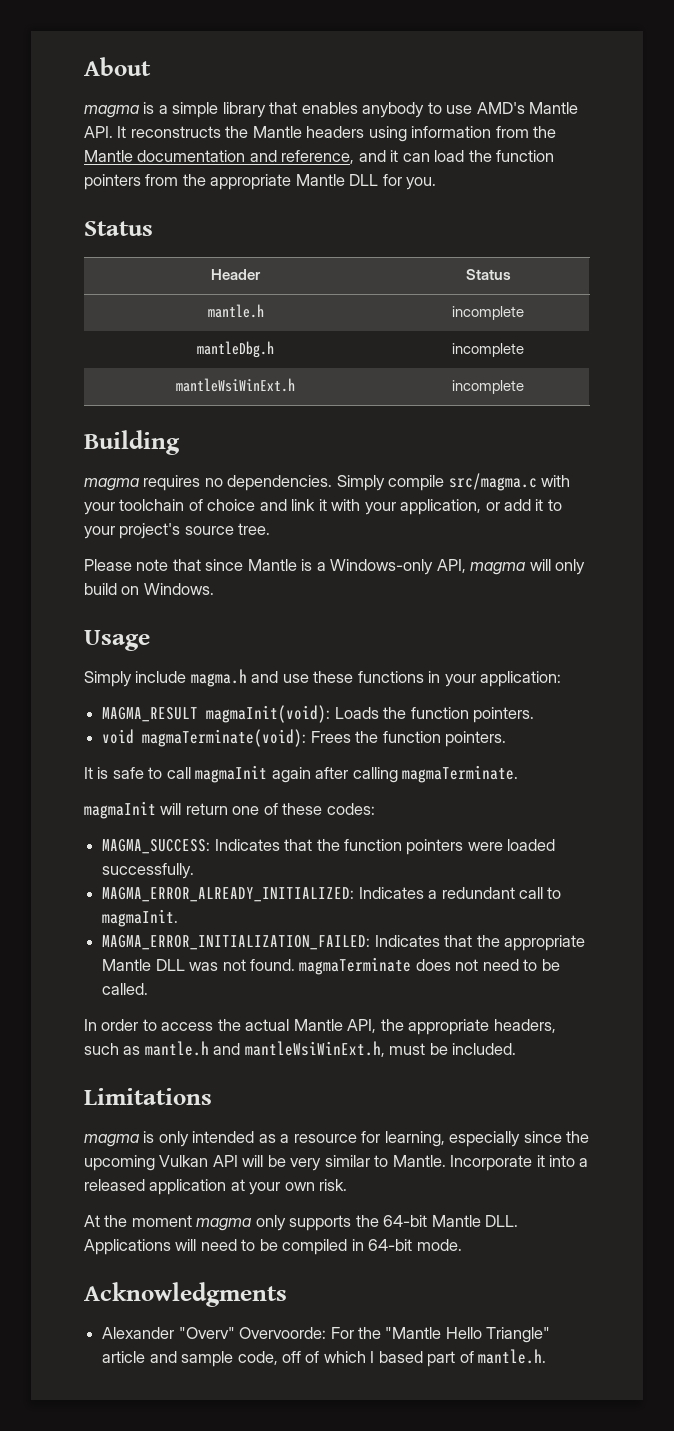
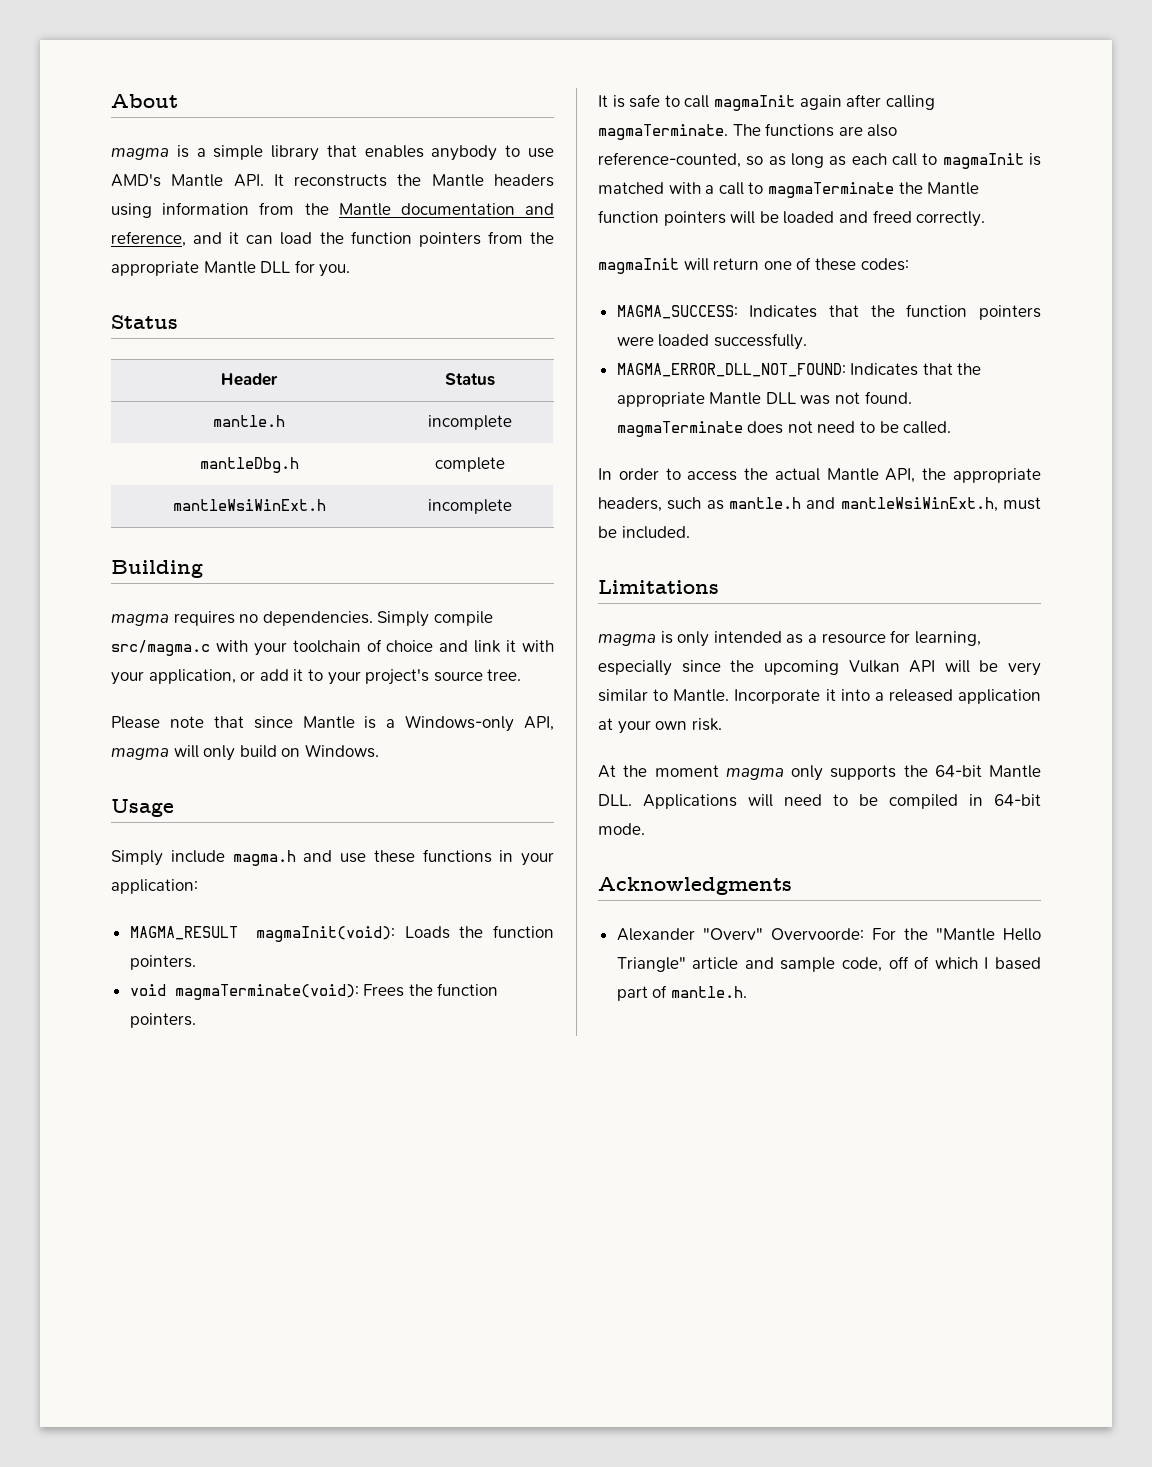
[452,343,524,357] incomplete -> [435,457,505,472] complete
(519, 774) none -> [732,123,898,137] [598,152,1041,169] [598,182,980,198] [598,210,986,227] The functions are also reference-counted, so as long as each call to magmaInit is matched with a call to magmaTerminate the Mantle function pointers will be loaded and freed correctly.
[102,887,562,902] [102,909,179,927] [102,935,371,950] MAGMA_ERROR_ALREADY_INITIALIZED: Indicates a redundant call to magmaInit. // MAGMA_ERROR_INITIALIZATION_FAILED: -> [616,363,846,377] MAGMA_ERROR_DLL_NOT_FOUND:

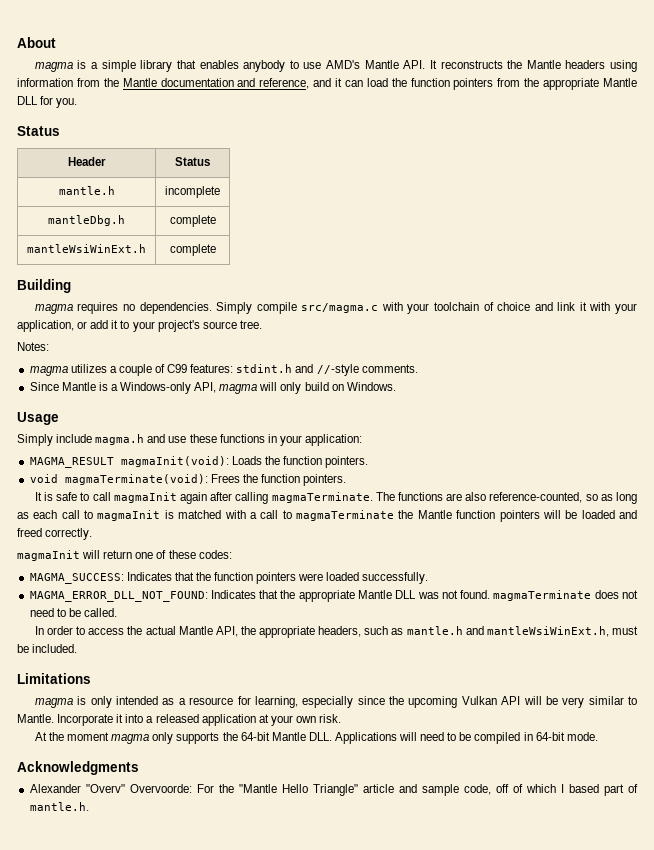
[428,499,512,514] incomplete -> [169,244,216,256] complete
[111,716,293,729] Please note that since -> [17,342,49,351] [29,364,418,376] [29,382,59,391] Notes: // magma utilizes a couple of C99 features: stdint.h and //-style comments. // Since

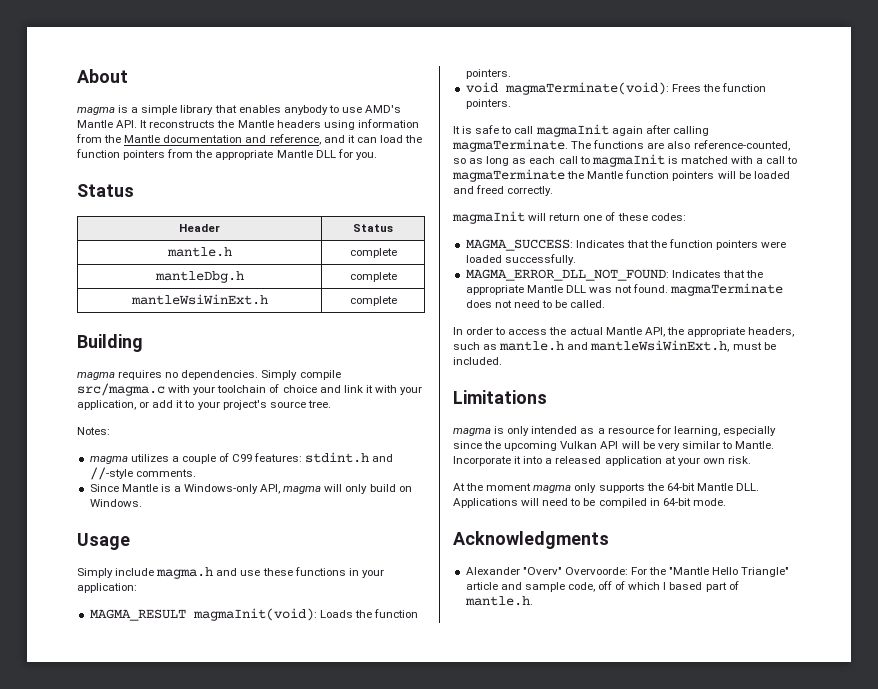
[165,186,220,198] incomplete -> [349,248,397,258] complete

